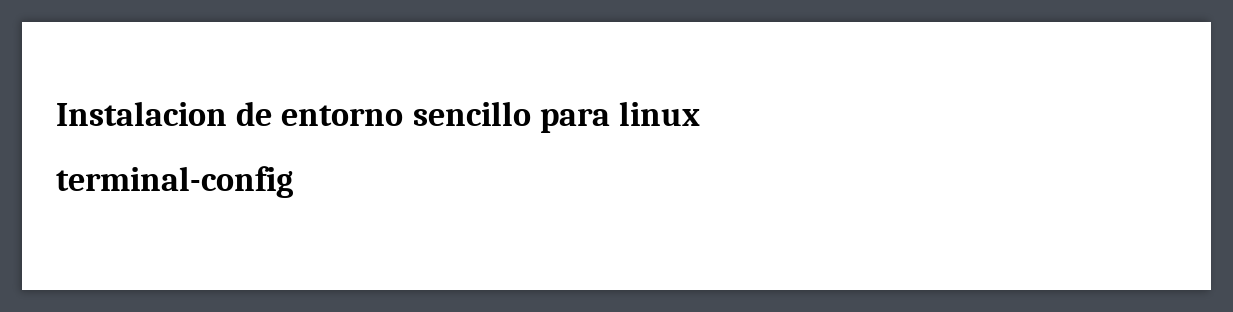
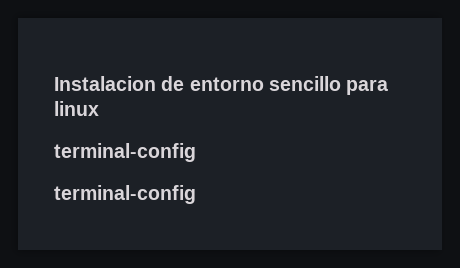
(293, 182) none -> [54,185,196,204] // terminal-config

